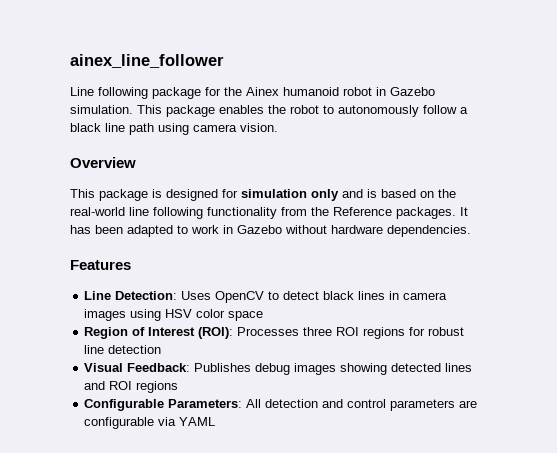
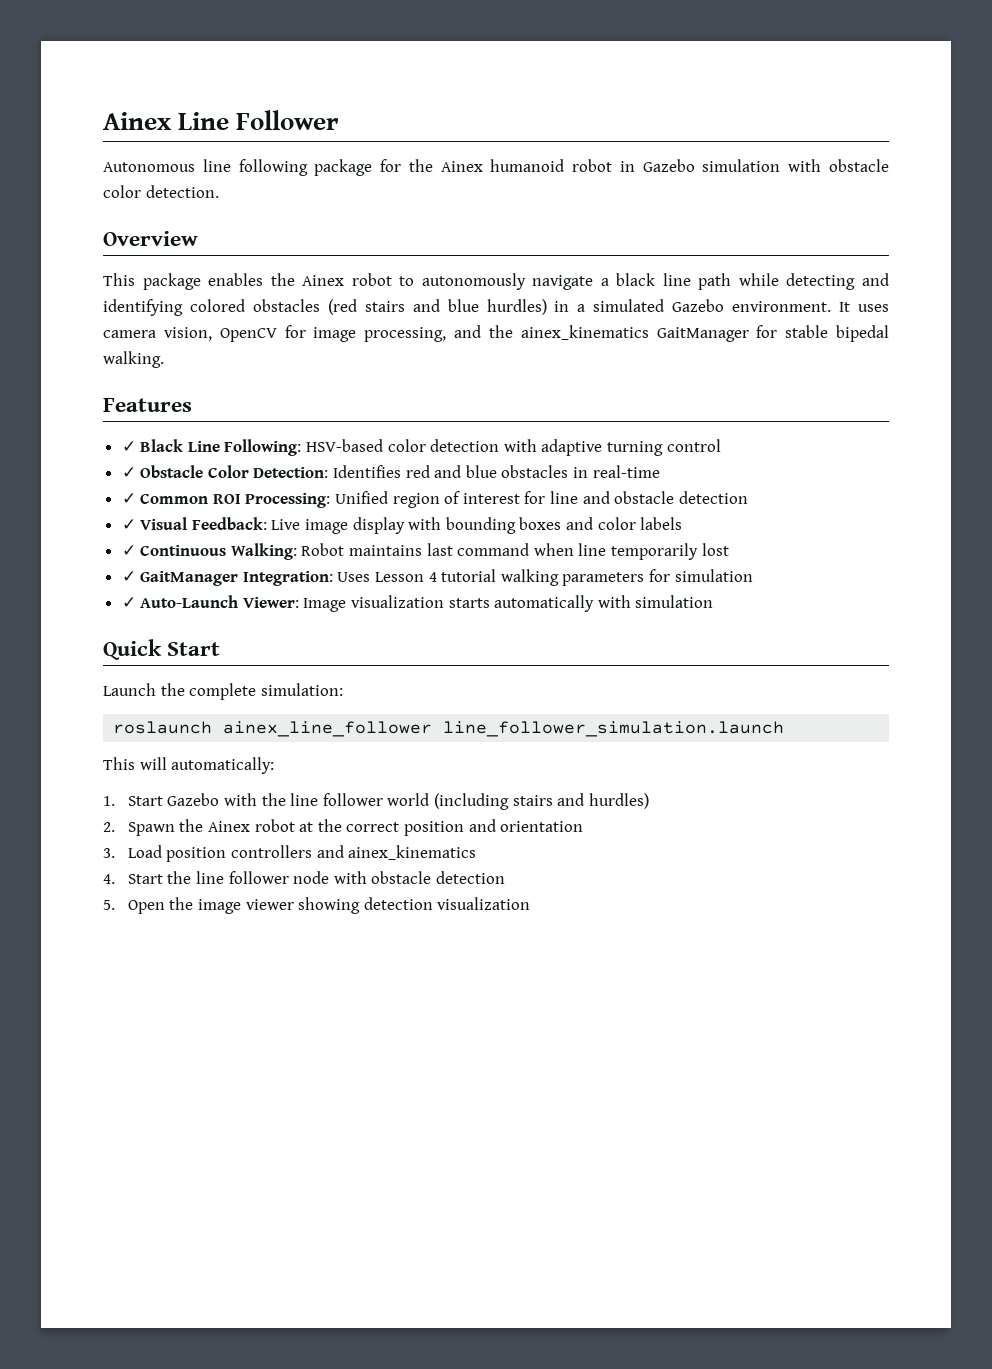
[70,54,224,68] [70,87,94,96] ainex_line_follower // Line -> [103,110,340,130] [103,159,231,172] Ainex Line Follower // Autonomous line
[70,105,468,117] [70,123,278,135] [70,157,136,168] [70,189,456,201] [70,207,468,219] [70,225,471,237] [70,260,131,270] [84,291,448,303] [84,309,264,321] [84,327,465,339] [84,345,162,354] simulation. This package enables the robot to autonomously follow a black line path using camera vision. // Overview // This package is designed for simulation only and is based on the real-world line following functionality from the Reference packages. It has been adapted to work in Gazebo without hardware dependencies. // Features // Line Detection: Uses OpenCV to detect black lines in camera images using HSV color space // Region of Interest (ROI): Processes three ROI regions for robust line detection // -> [702,159,889,172] [103,185,219,198] [103,231,198,246] [103,273,889,290] [103,299,890,316] [103,325,890,342] [103,351,164,368] [103,398,192,412] [121,439,721,456] [121,465,660,478] [121,491,748,508] [121,519,136,530] simulation with obstacle color detection. // Overview // This package enables the Ainex robot to autonomously navigate a black line path while detecting and identifying colored obstacles (red stairs and blue hurdles) in a simulated Gazebo environment. It uses camera vision, OpenCV for image processing, and the ainex_kinematics GaitManager for stable bipedal walking. // Features // ✓ Black Line Following: HSV-based color detection with adaptive turning control // ✓ Obstacle Color Detection: Identifies red and blue obstacles in real-time // ✓ Common ROI Processing: Unified region of interest for line and obstacle detection // ✓
[194,363,473,375] [84,381,179,393] [84,399,478,411] [84,417,216,429] Publishes debug images showing detected lines and ROI regions // Configurable Parameters: All detection and control parameters are configurable via YAML -> [271,517,683,534] [121,543,729,560] [121,569,753,586] [121,595,714,612] [103,639,221,660] [103,683,343,700] [113,721,785,737] [103,757,275,774] [103,793,649,810] [103,819,584,836] [103,845,477,862] [103,871,505,884] [103,897,531,914] Live image display with bounding boxes and color labels // ✓ Continuous Walking: Robot maintains last command when line temporarily lost // ✓ GaitManager Integration: Uses Lesson 4 tutorial walking parameters for simulation // ✓ Auto-Launch Viewer: Image visualization starts automatically with simulation // Quick Start // Launch the complete simulation: // roslaunch ainex_line_follower line_follower_simulation.launch // This will automatically: // 1. Start Gazebo with the line follower world (including stairs and hurdles) // 2. Spawn the Ainex robot at the correct position and orientation // 3. Load position controllers and ainex_kinematics // 4. Start the line follower node with obstacle detection // 5. Open the image viewer showing detection visualization

